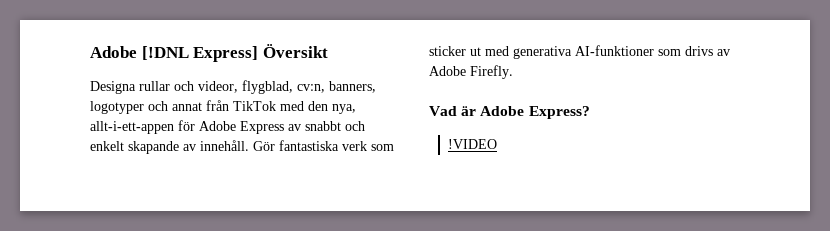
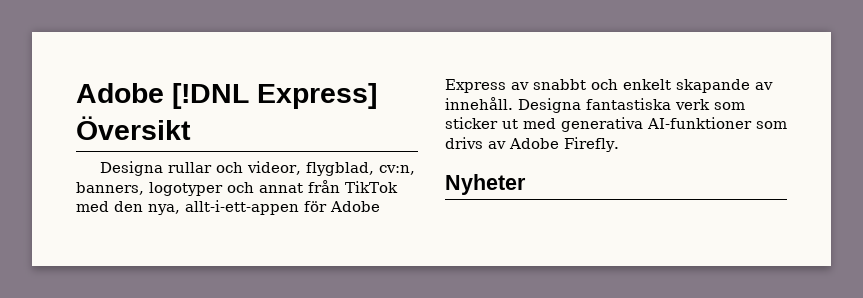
[253,141,275,151] Gör -> [518,98,581,113] Designa
[429,106,590,119] [447,139,497,149] Vad är Adobe Express? // !VIDEO -> [445,174,526,195] Nyheter

